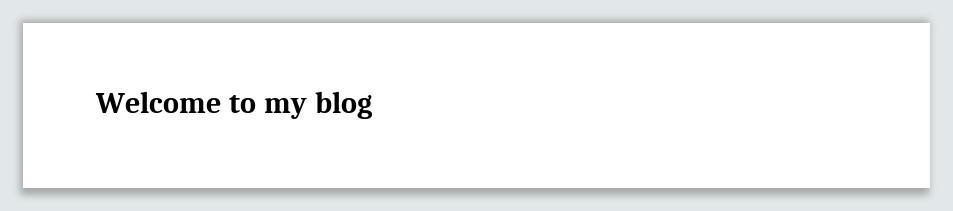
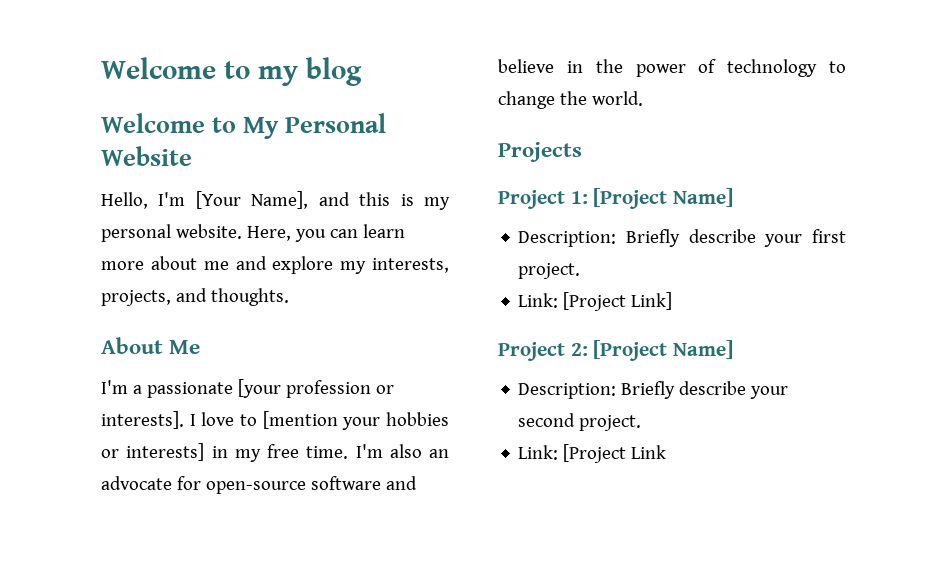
(373, 105) none -> [101,113,387,139] [101,146,192,166] [101,191,451,210] [101,224,405,242] [101,256,449,274] [101,288,289,306] [101,337,201,354] [101,379,394,398] [101,411,449,430] [101,443,449,462] [101,476,417,494] [498,59,846,77] [498,91,643,109] [498,142,582,162] [498,188,733,209] [518,229,846,247] [518,263,581,279] [518,292,673,311] [498,340,733,361] [518,381,789,399] [518,413,642,431] [518,444,667,463] // Welcome to My Personal Website // Hello, I'm [Your Name], and this is my personal website. Here, you can learn more about me and explore my interests, projects, and thoughts. // About Me // I'm a passionate [your profession or interests]. I love to [mention your hobbies or interests] in my free time. I'm also an advocate for open-source software and believe in the power of technology to change the world. // Projects // Project 1: [Project Name] // Description: Briefly describe your first project. // Link: [Project Link] // Project 2: [Project Name] // Description: Briefly describe your second project. // Link: [Project Link

